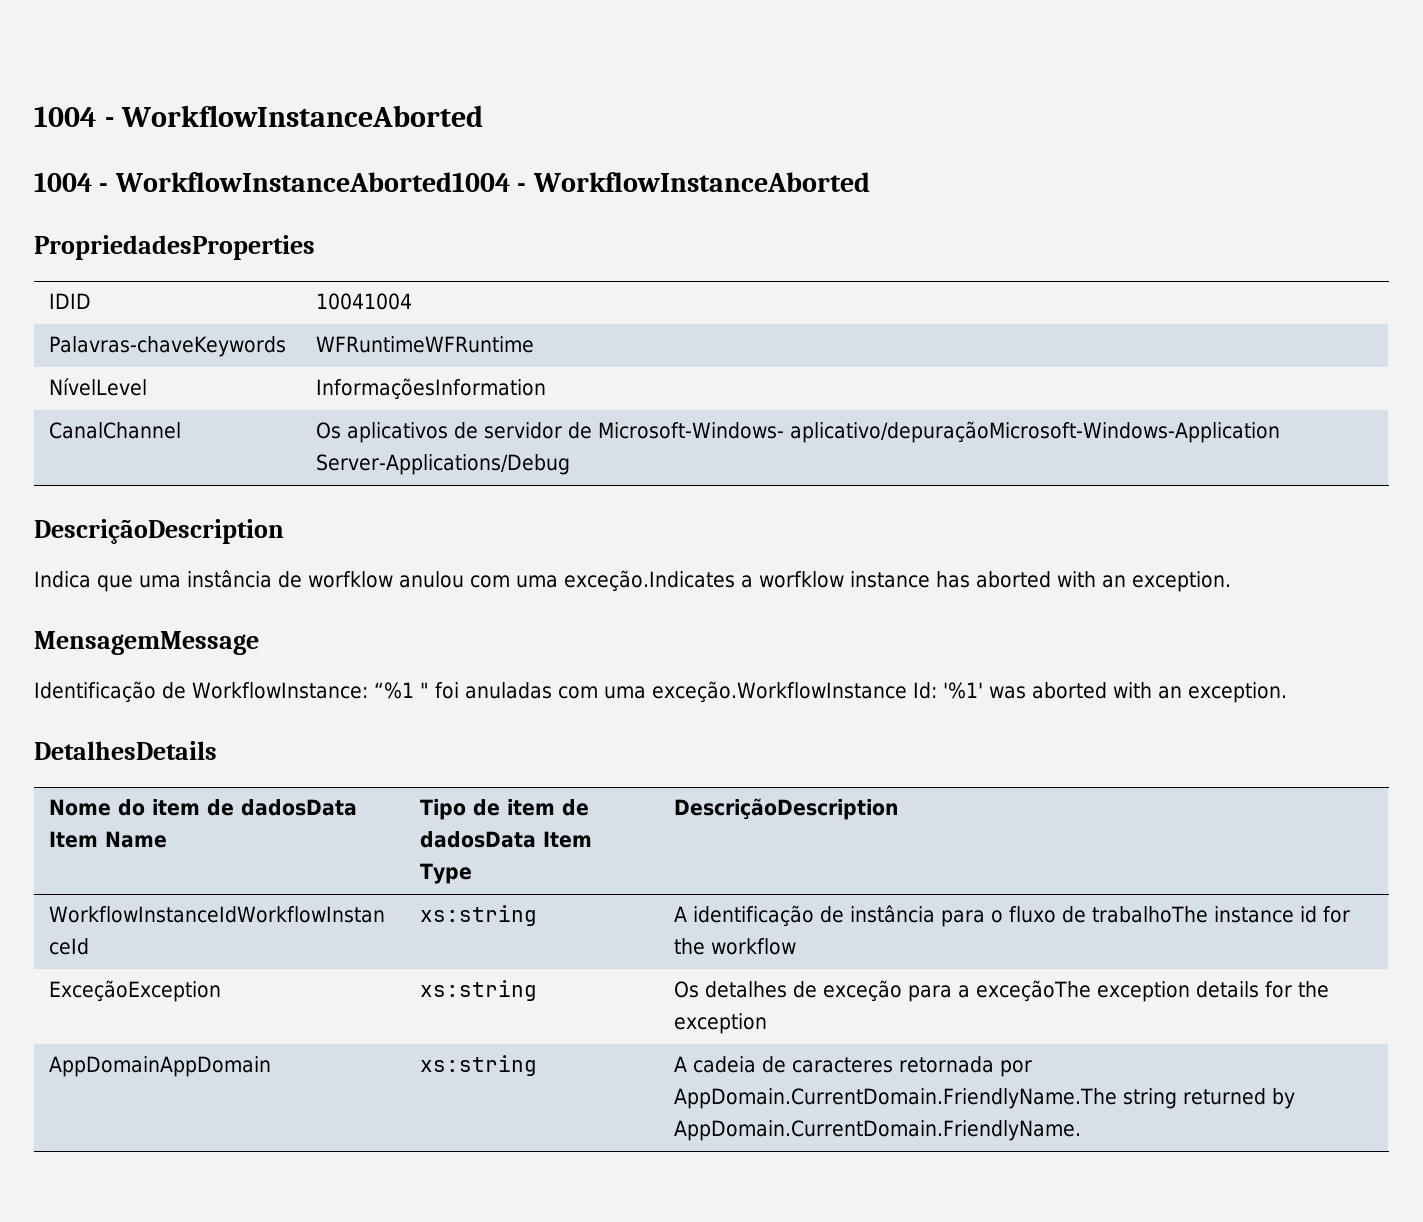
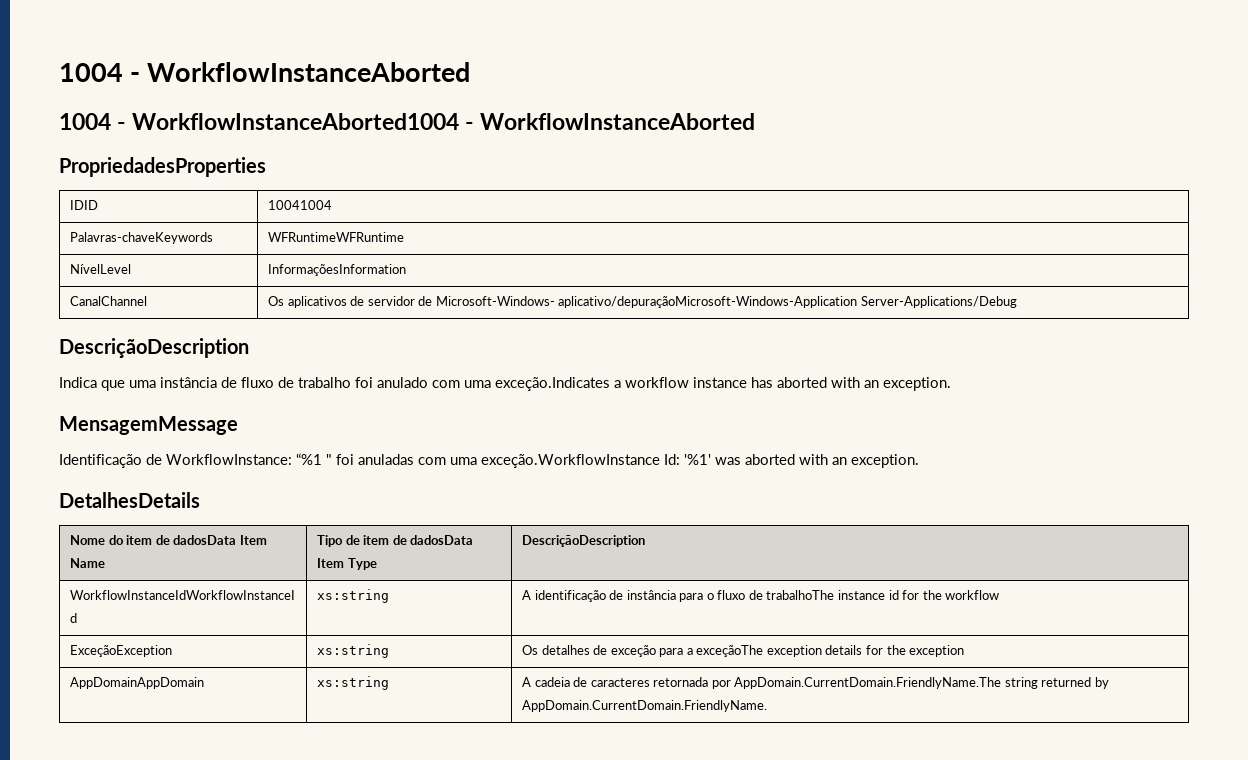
[308,571,464,588] worfklow anulou -> [241,377,428,388] fluxo de trabalho foi anulado
[759,571,844,588] worfklow -> [625,377,689,388] workflow

